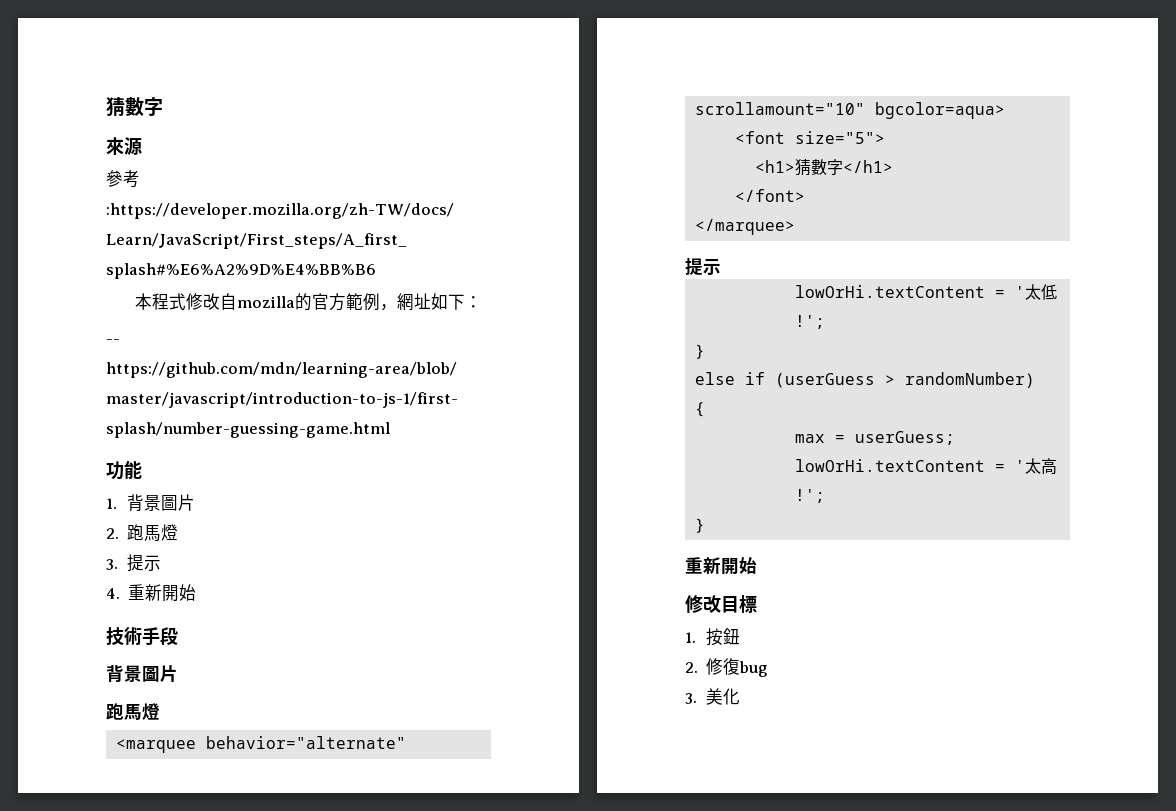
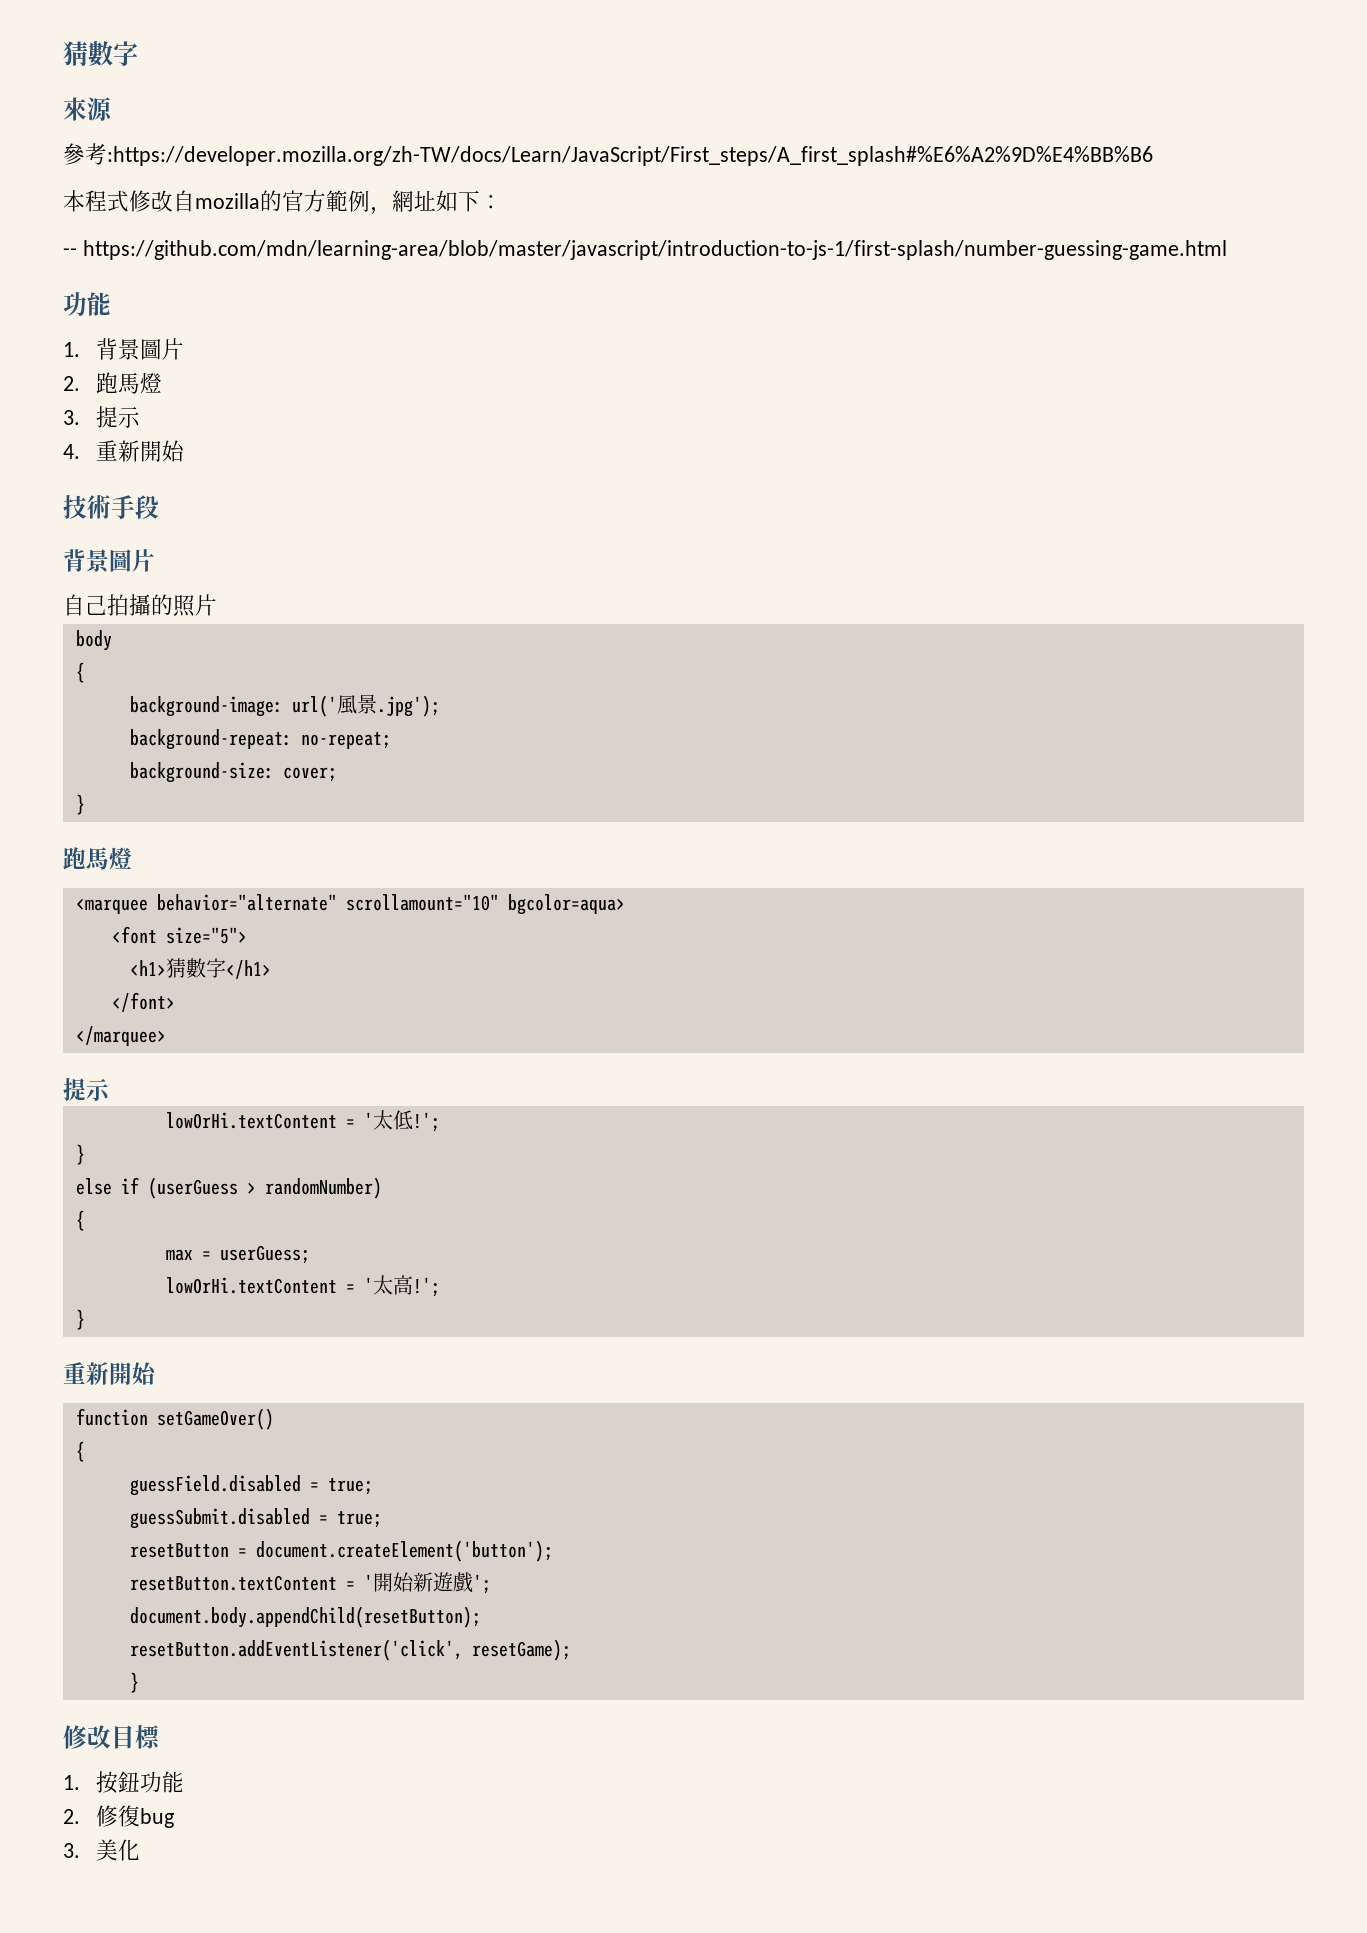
(178, 674) none -> [63,594,217,617] [75,630,112,651] [75,662,85,683] [129,694,440,717] [129,729,391,750] [129,762,337,783] [75,794,85,815] // 自己拍攝的照片 // body // { // background-image: url('風景.jpg'); // background-repeat: no-repeat; // background-size: cover; // }
(757, 565) none -> [75,1408,274,1430] [75,1441,85,1462] [129,1475,373,1496] [129,1508,382,1529] [129,1540,553,1562] [129,1572,491,1594] [129,1606,481,1628] [129,1639,571,1661] [129,1672,139,1693] // function setGameOver() // { // guessField.disabled = true; // guessSubmit.disabled = true; // resetButton = document.createElement('button'); // resetButton.textContent = '開始新遊戲'; // document.body.appendChild(resetButton); // resetButton.addEventListener('click', resetGame); // }
(740, 636) none -> [139,1771,184,1793] 功能

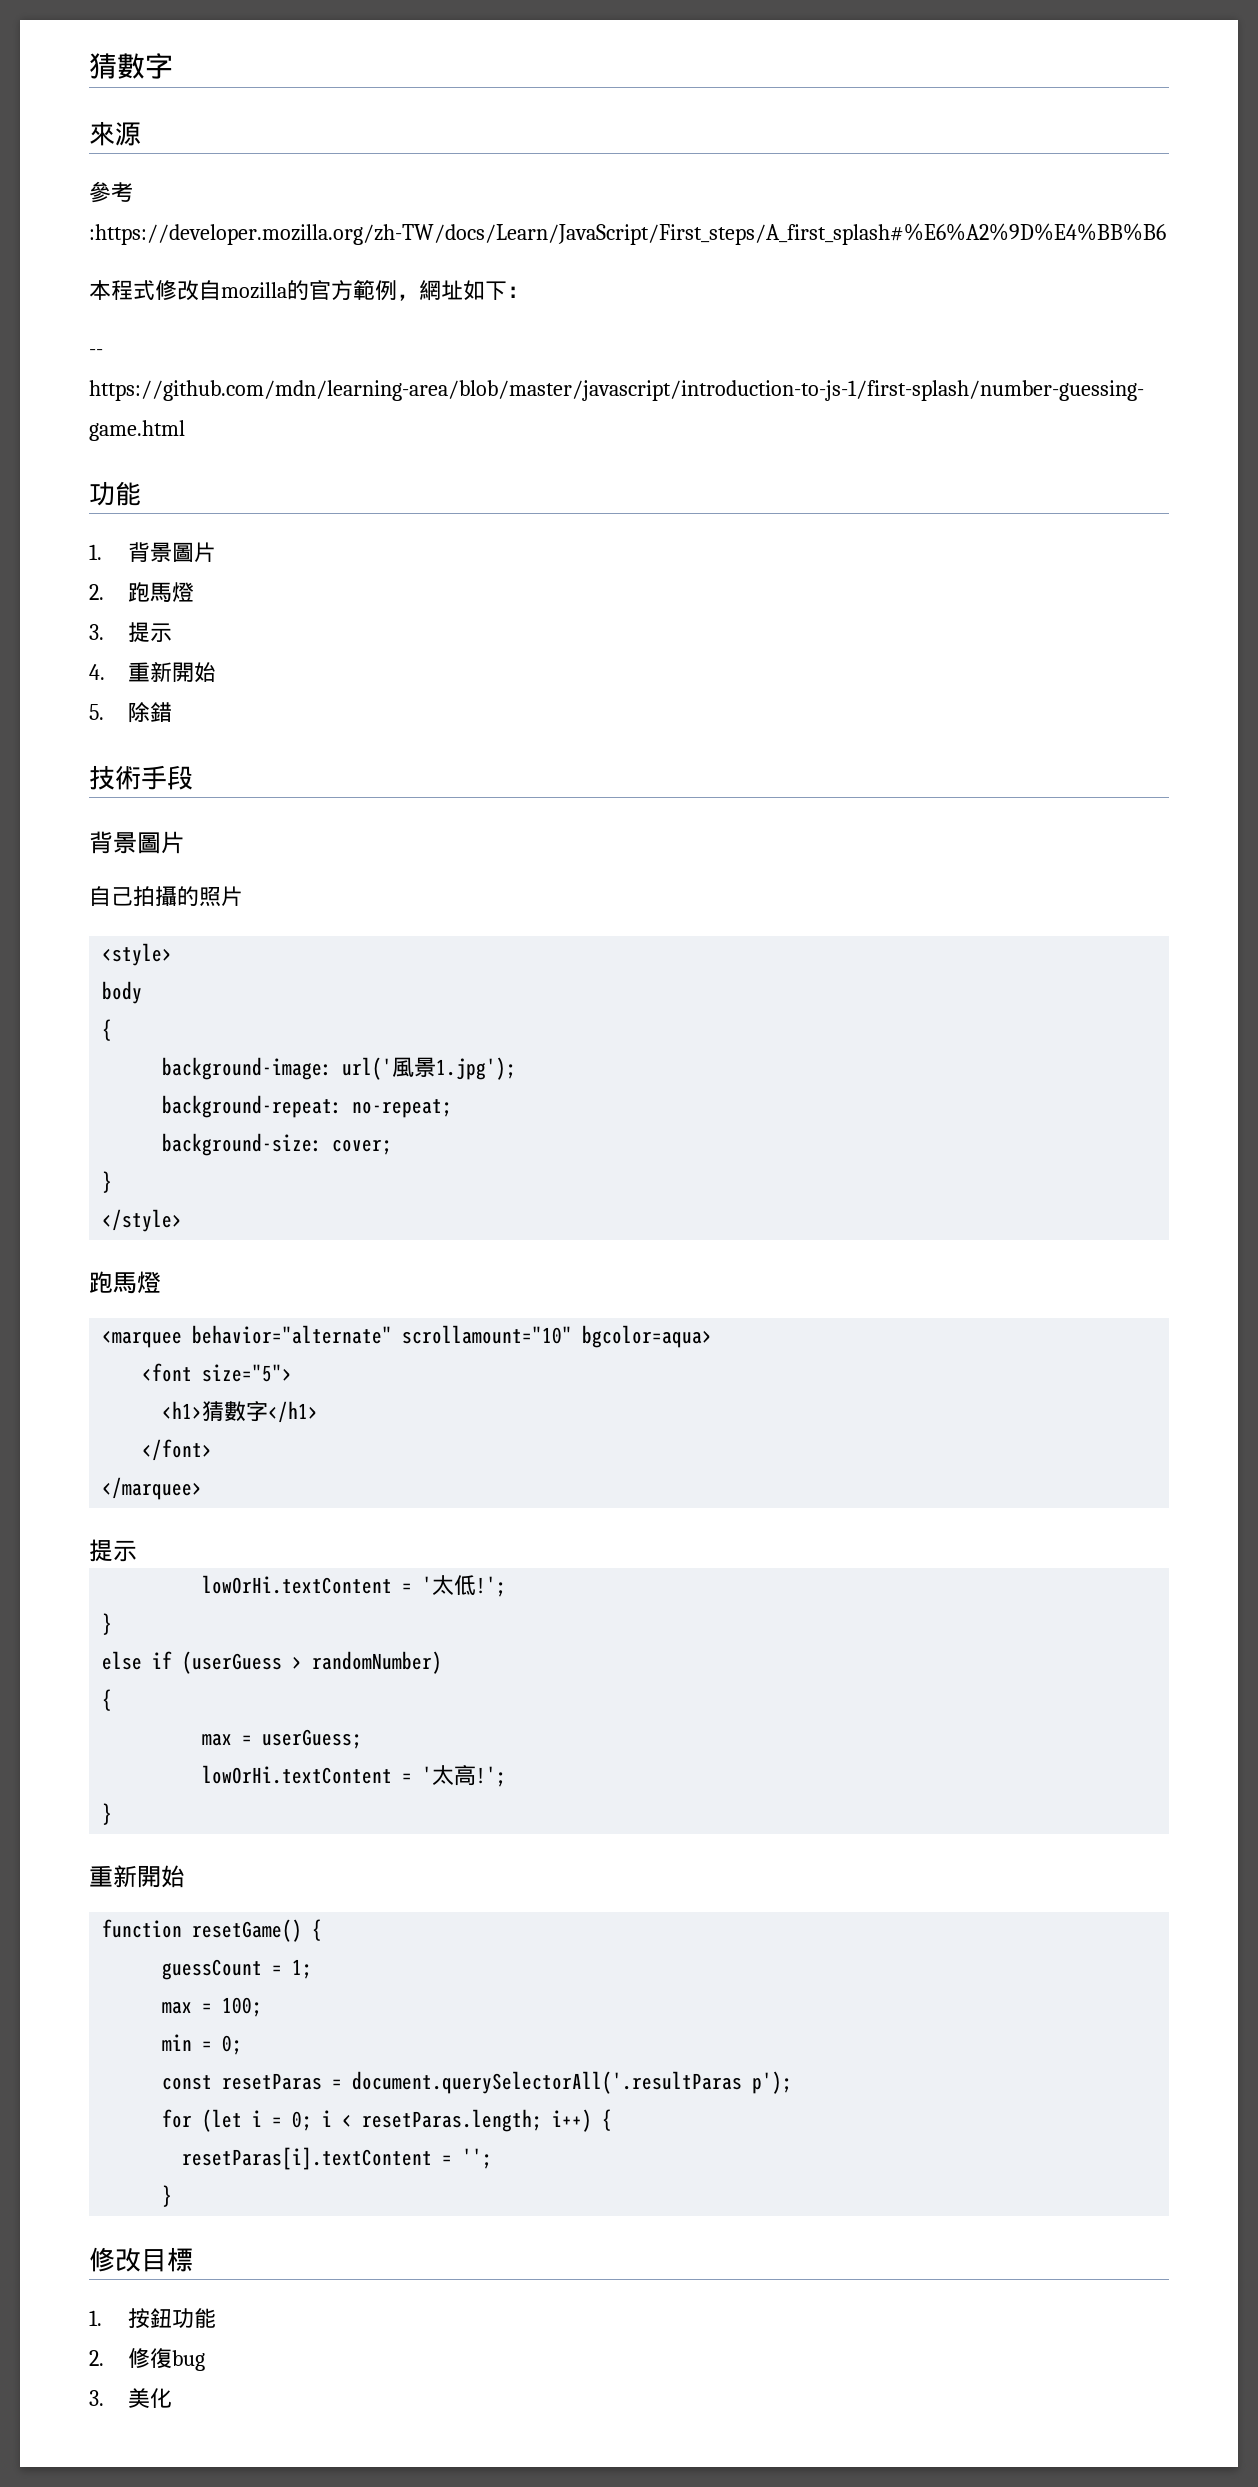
(185, 451) none -> [89,702,173,723] // 5.除錯
(217, 605) none -> [102,943,173,966] // <style>
[376,695,440,717] .jpg'); -> [436,1057,517,1080] 1.jpg');
(85, 804) none -> [102,1209,183,1232] // </style>
[156,1408,274,1430] [75,1441,85,1462] [129,1475,373,1496] [129,1508,382,1529] [129,1540,553,1562] [129,1572,491,1594] [129,1606,481,1628] [129,1639,571,1661] setGameOver() // { // guessField.disabled = true; // guessSubmit.disabled = true; // resetButton = document.createElement('button'); // resetButton.textContent = '開始新遊戲'; // document.body.appendChild(resetButton); // resetButton.addEventListener('click', resetGame); -> [192,1919,323,1942] [162,1959,313,1980] [162,1997,263,2017] [162,2034,243,2055] [162,2071,793,2094] [162,2109,613,2132] [182,2147,493,2170] resetGame() { // guessCount = 1; // max = 100; // min = 0; // const resetParas = document.querySelectorAll('.resultParas p'); // for (let i = 0; i < resetParas.length; i++) { // resetParas[i].textContent = '';

